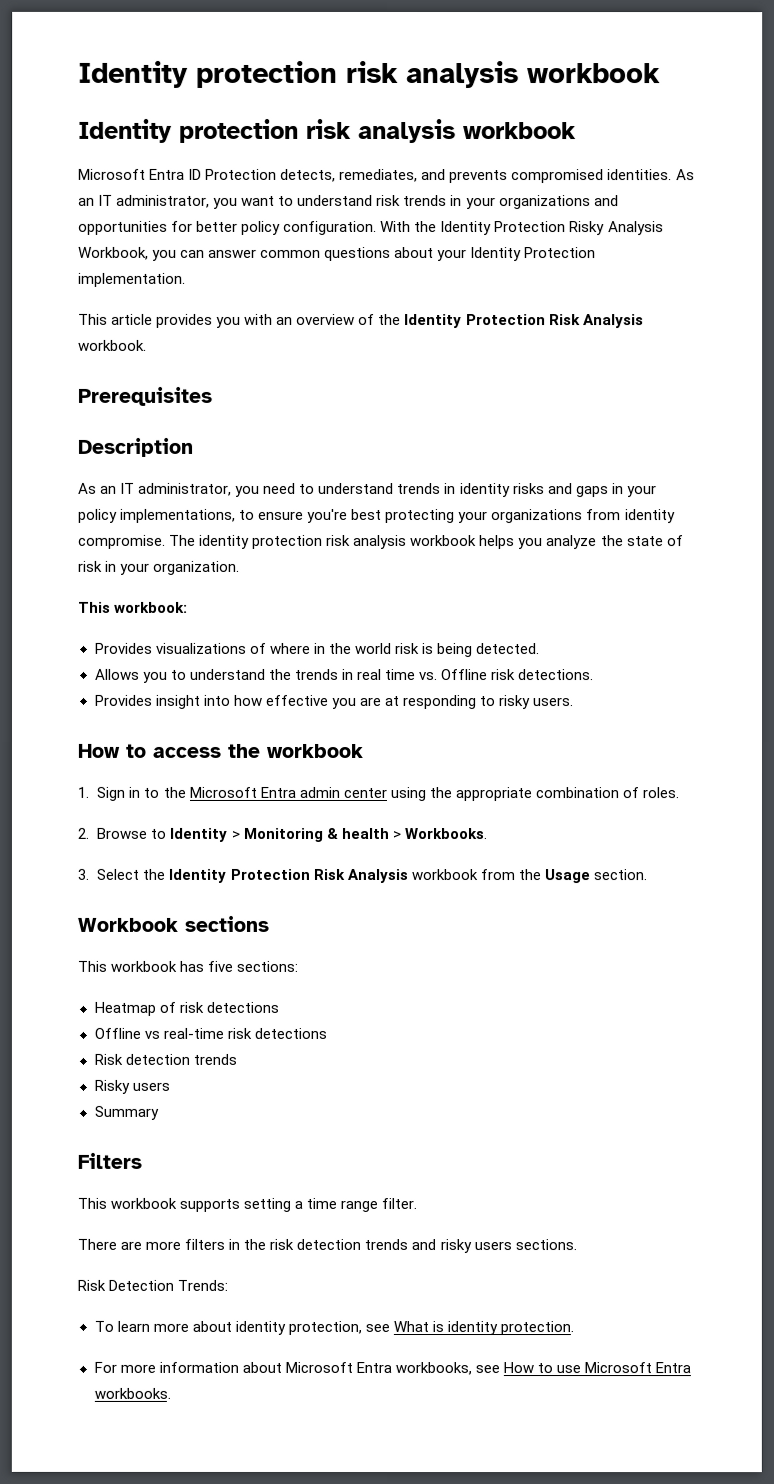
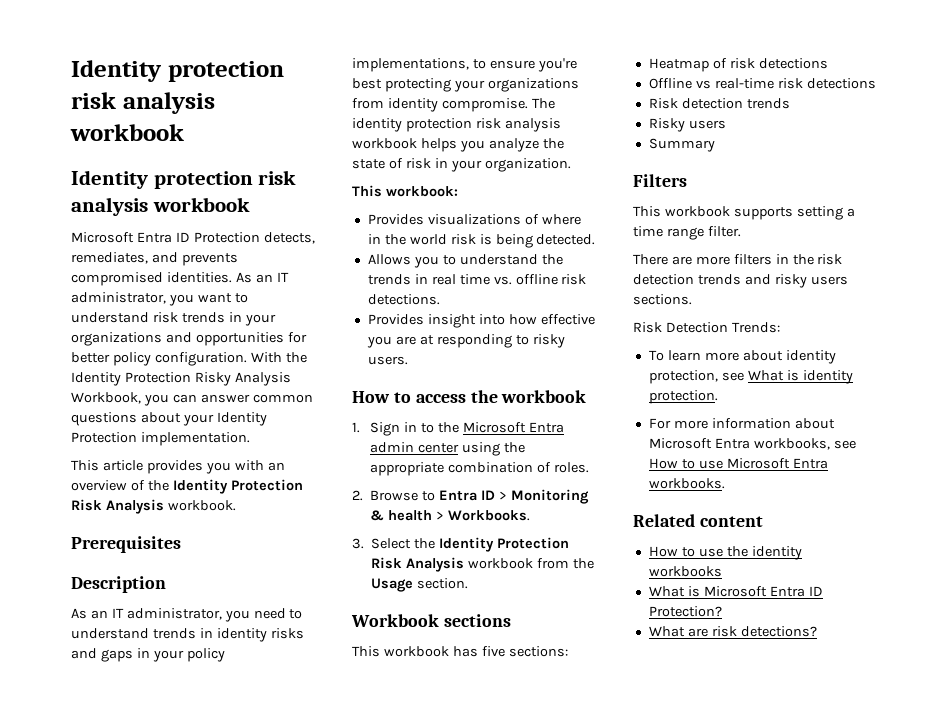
[441,669,489,681] Offline -> [515,274,558,285] offline
[169,827,228,842] Identity -> [439,490,495,501] Entra ID
(171, 1393) none -> [633,514,763,527] [648,546,802,560] [648,566,722,577] [648,586,823,597] [648,606,722,617] [648,626,817,637] // Related content // How to use the identity workbooks // What is Microsoft Entra ID Protection? // What are risk detections?

